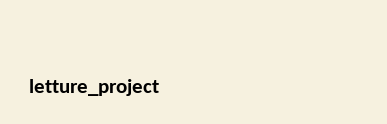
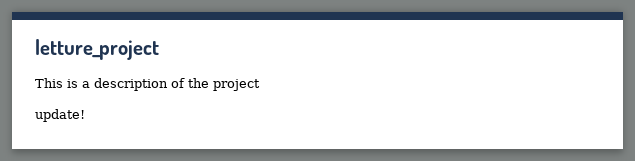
(159, 87) none -> [35,78,260,91] [35,109,85,122] // This is a description of the project // update!

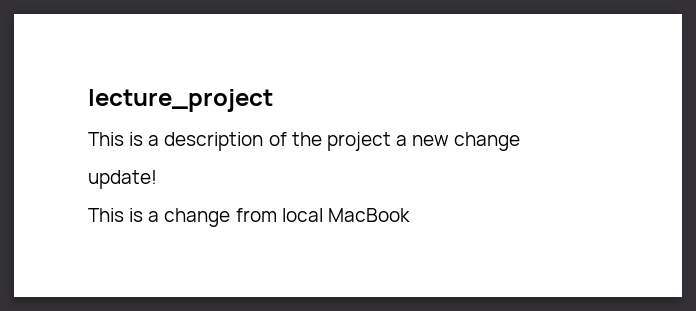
[35,39,159,60] letture_project -> [88,89,273,112] lecture_project
[35,109,85,122] // update! -> [395,132,521,151] [88,170,157,189] [88,208,410,227] a new change // update! // This is a change from local MacBook

